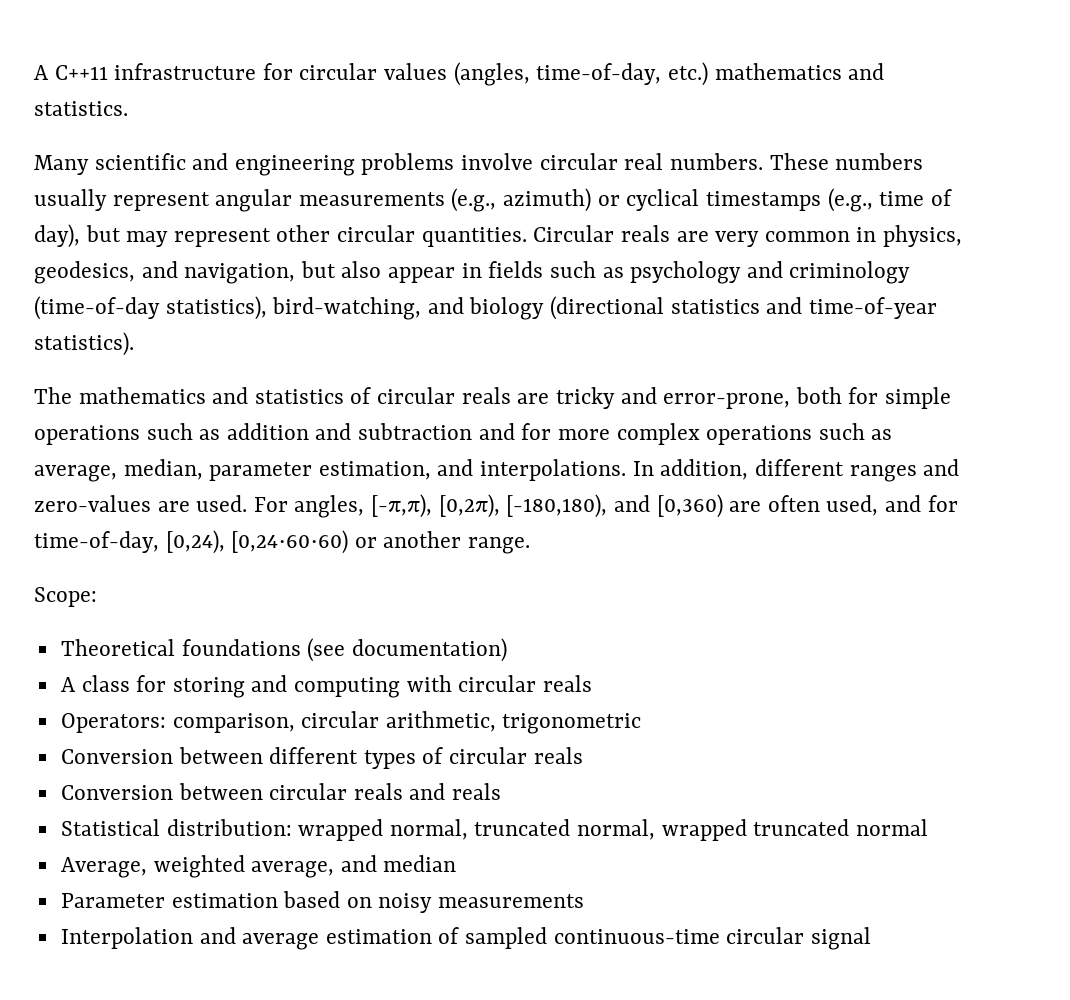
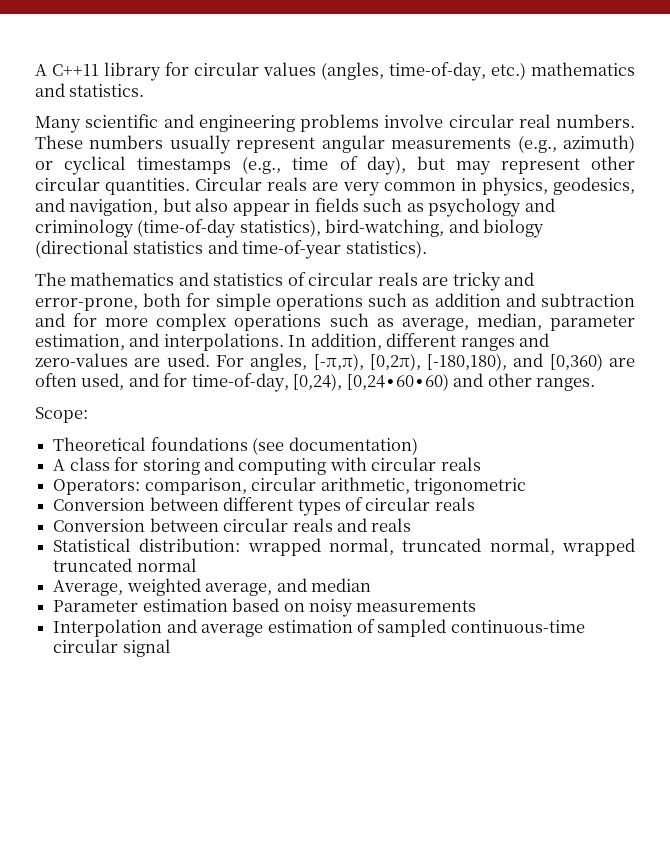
[114,63,257,80] infrastructure -> [104,62,161,81] library
[354,531,531,554] or another range. -> [453,373,596,391] and other ranges.

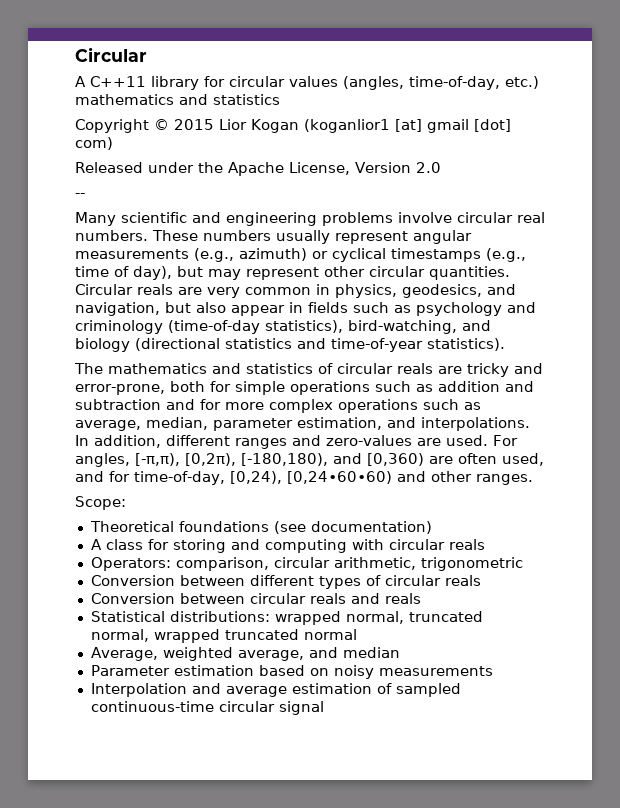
(35, 70) none -> [75,47,147,62] Circular //
[69,84,145,97] statistics. -> [213,94,280,105] [75,119,511,133] [75,137,113,150] [75,162,441,176] [75,193,85,198] statistics // Copyright © 2015 Lior Kogan (koganlior1 [at] gmail [dot] com) // Released under the Apache License, Version 2.0 // --
[139,538,241,552] distribution: -> [169,611,270,622] distributions:

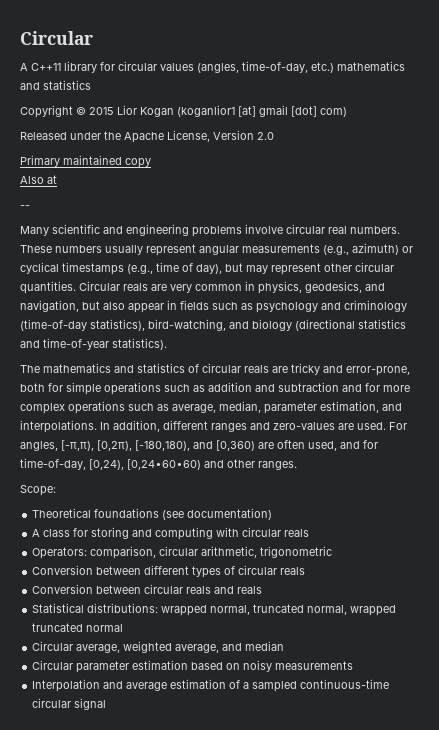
(441, 167) none -> [20,155,151,168] [20,175,57,184] // Primary maintained copy // Also at
[90,647,158,661] Average, -> [32,641,121,653] Circular average,
[90,665,170,676] Parameter -> [32,660,130,673] Circular parameter
(392, 688) none -> [243,682,250,689] a

